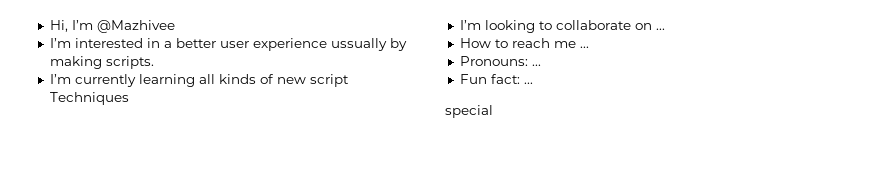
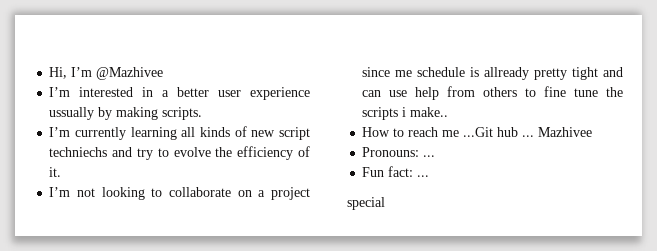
[49,92,129,105] [459,20,481,30] Techniques // I’m -> [49,146,311,160] [49,167,62,177] [49,187,96,197] techniechs and try to evolve the efficiency of it. // I’m not
[655,28,665,30] ... -> [258,187,311,200] [362,67,623,80] [362,86,623,100] [362,107,449,120] a project since me schedule is allready pretty tight and can use help from others to fine tune the scripts i make..
[579,46,589,48] ... -> [463,127,593,137] ...Git hub ... Mazhivee

